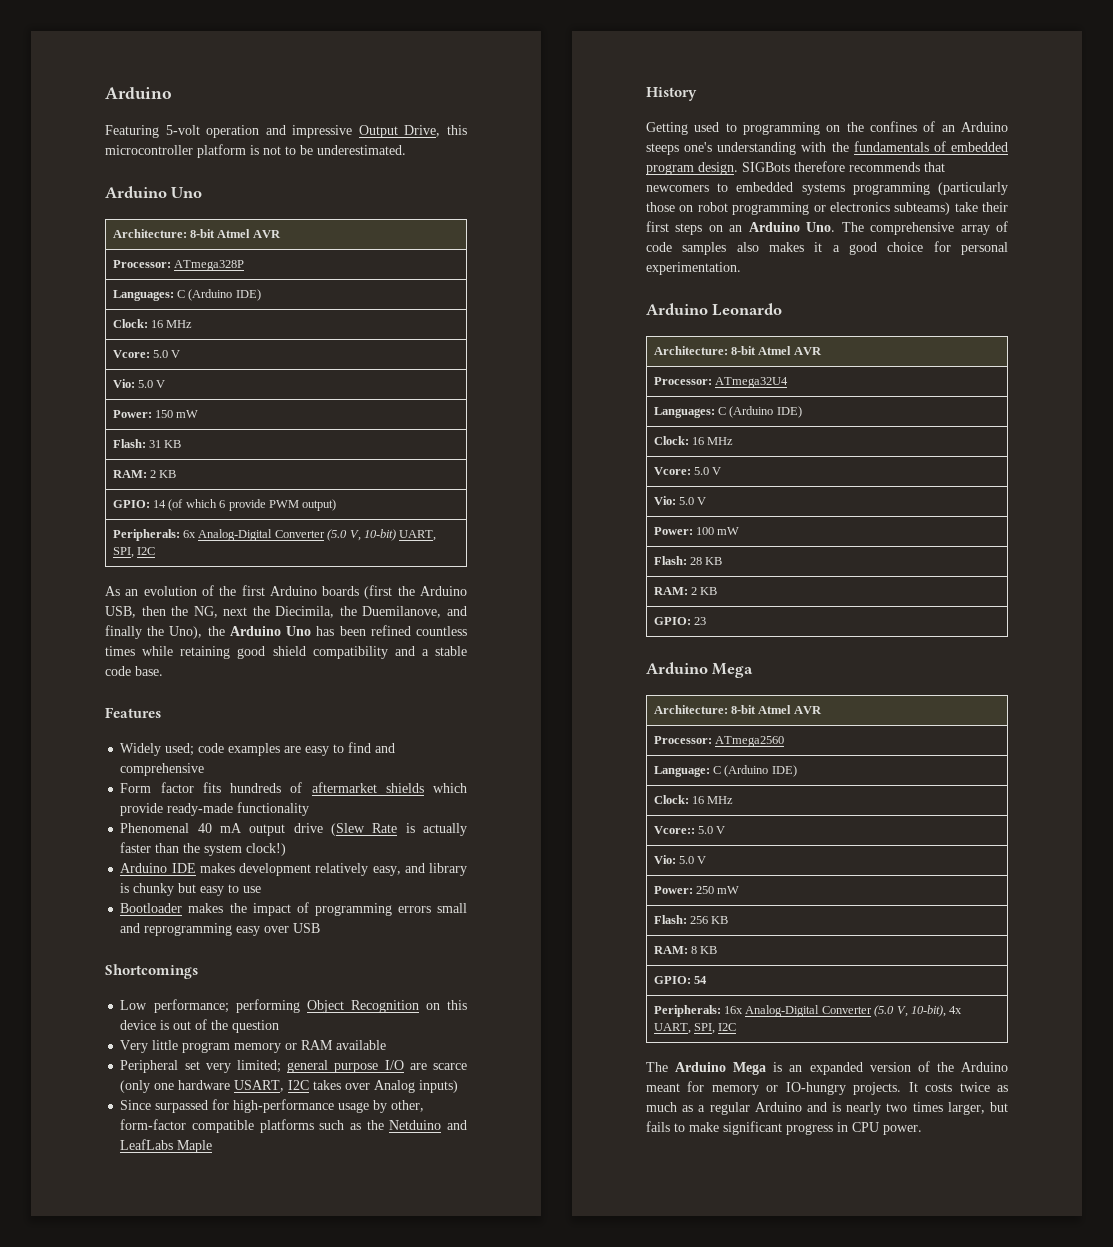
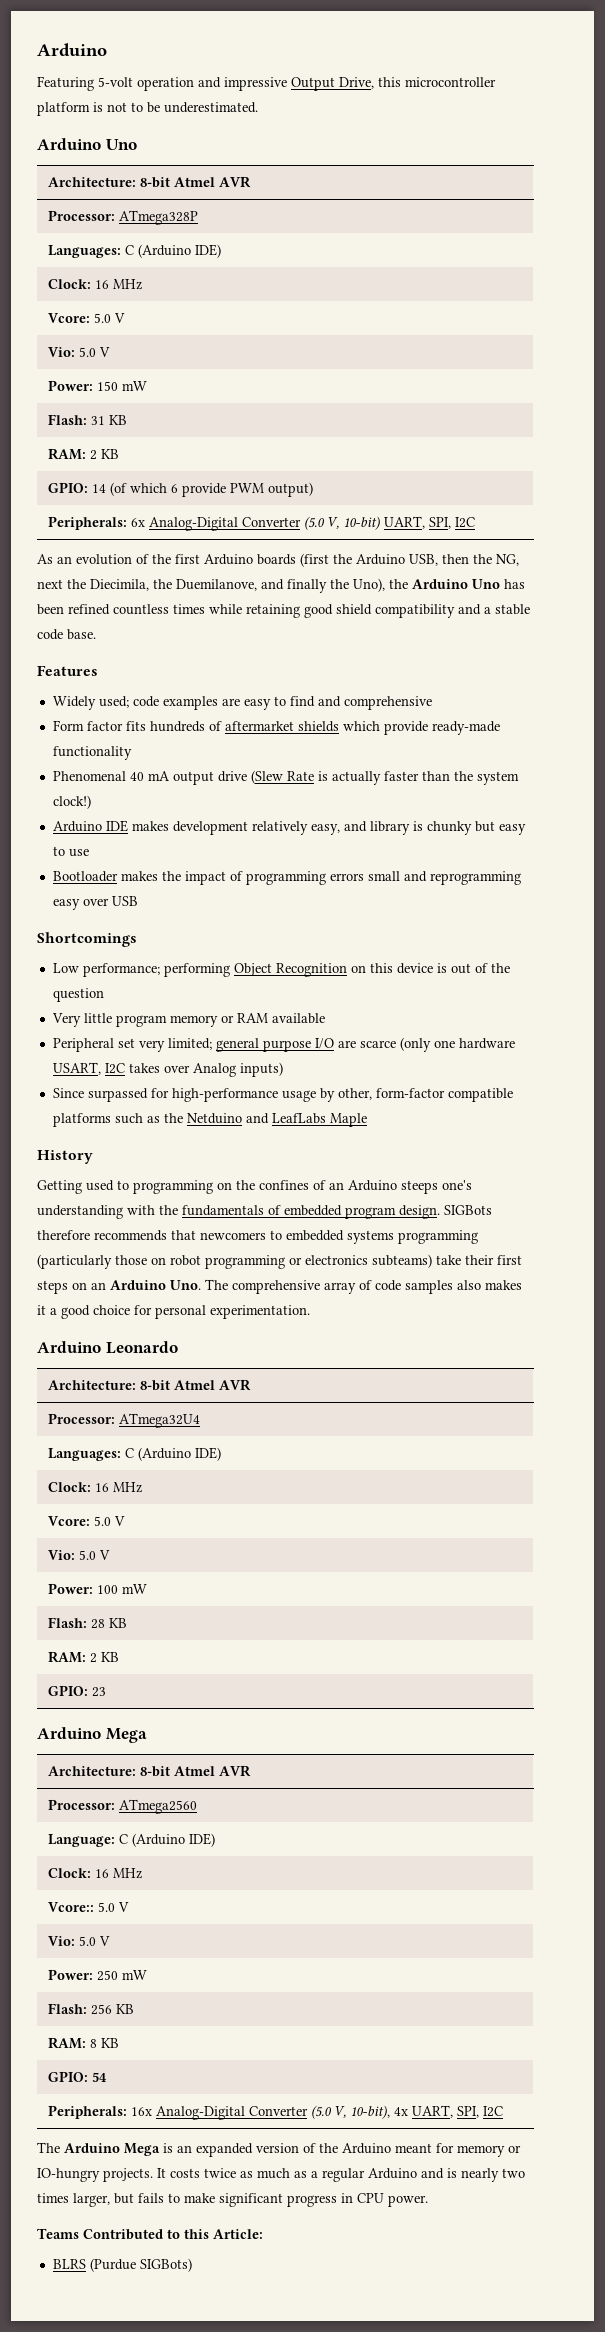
(922, 1130) none -> [37,2228,263,2240] [52,2258,192,2272] // Teams Contributed to this Article: // BLRS (Purdue SIGBots)

